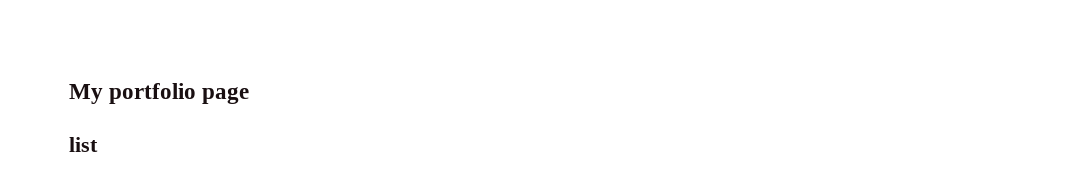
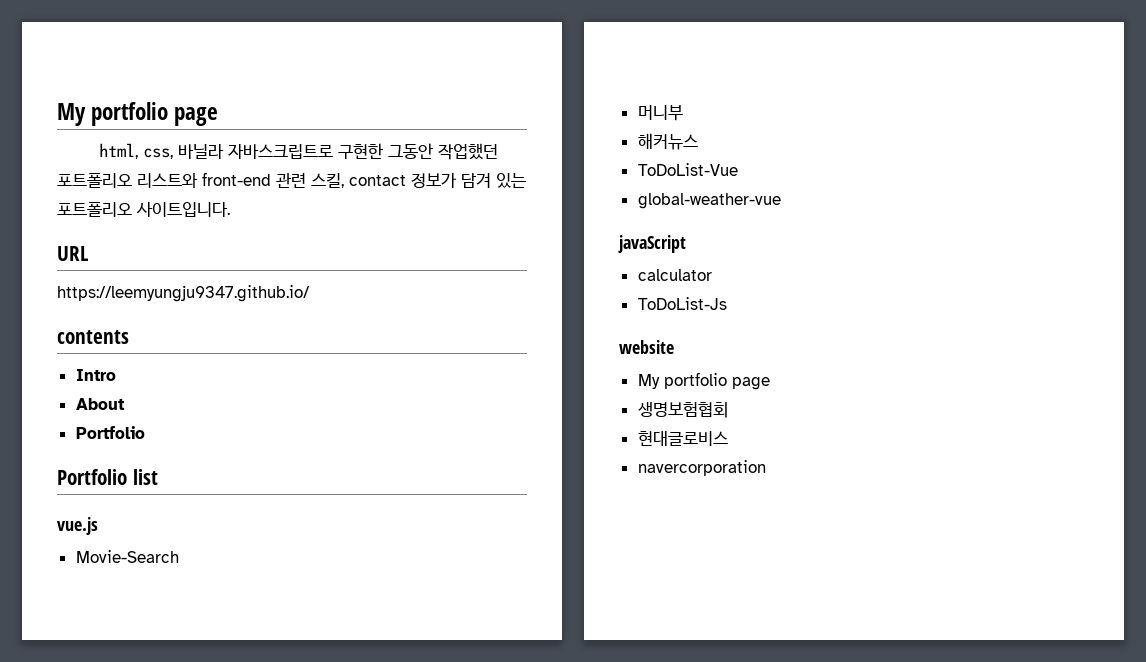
[69,83,250,104] [69,137,98,152] My portfolio page // list -> [57,102,219,126] [99,143,498,160] [57,172,526,188] [57,201,230,217] [57,246,88,261] [57,285,310,302] [57,330,129,344] [75,369,116,381] [75,398,125,410] [75,426,145,439] [57,469,158,485] [57,517,98,535] [75,550,179,563] [637,105,683,121] [637,133,698,150] [637,163,738,176] [637,193,781,209] [618,235,686,253] [637,269,712,281] [637,297,727,310] [619,340,674,354] [637,372,770,390] [637,401,728,418] [637,431,728,446] [637,460,766,476] My portfolio page // html, css, 바닐라 자바스크립트로 구현한 그동안 작업했던 포트폴리오 리스트와 front-end 관련 스킬, contact 정보가 담겨 있는 포트폴리오 사이트입니다. // URL // https://leemyungju9347.github.io/ // contents // Intro // About // Portfolio // Portfolio list // vue.js // Movie-Search // 머니부 // 해커뉴스 // ToDoList-Vue // global-weather-vue // javaScript // calculator // ToDoList-Js // website // My portfolio page // 생명보험협회 // 현대글로비스 // navercorporation

